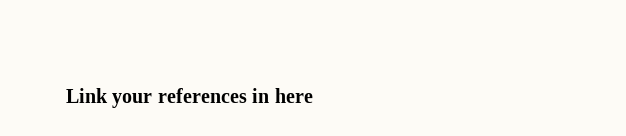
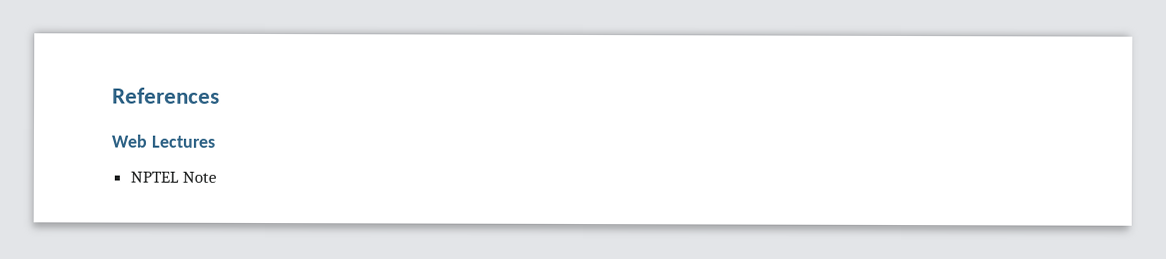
[66,88,313,108] Link your references in here -> [112,87,220,104] [111,134,215,148] [129,171,218,183] References // Web Lectures // NPTEL Note

